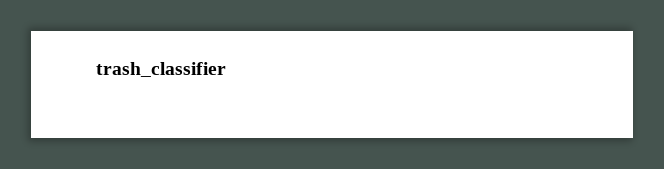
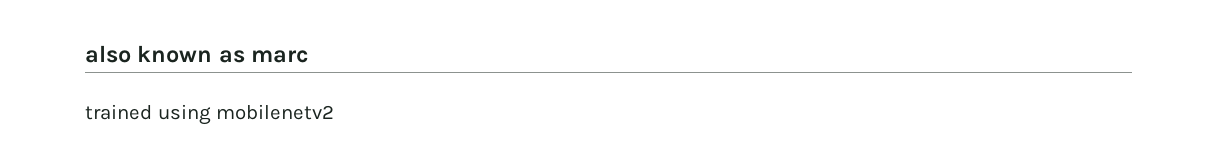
[96,62,226,77] trash_classifier -> [85,45,309,63] [85,104,335,125] also known as marc // trained using mobilenetv2

